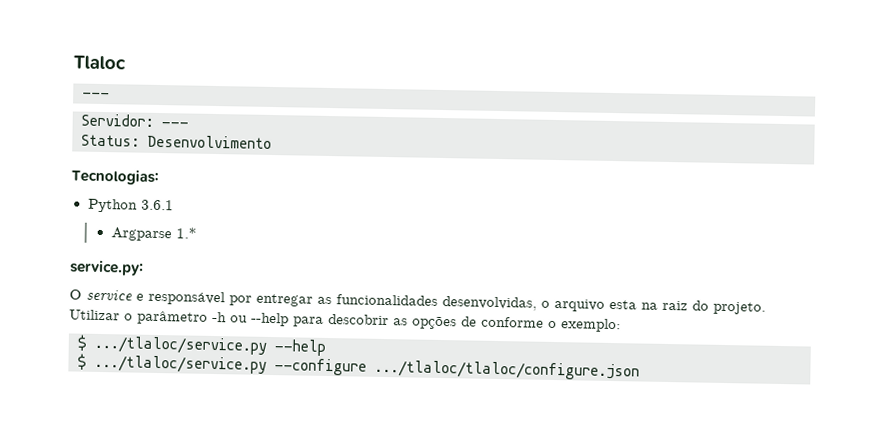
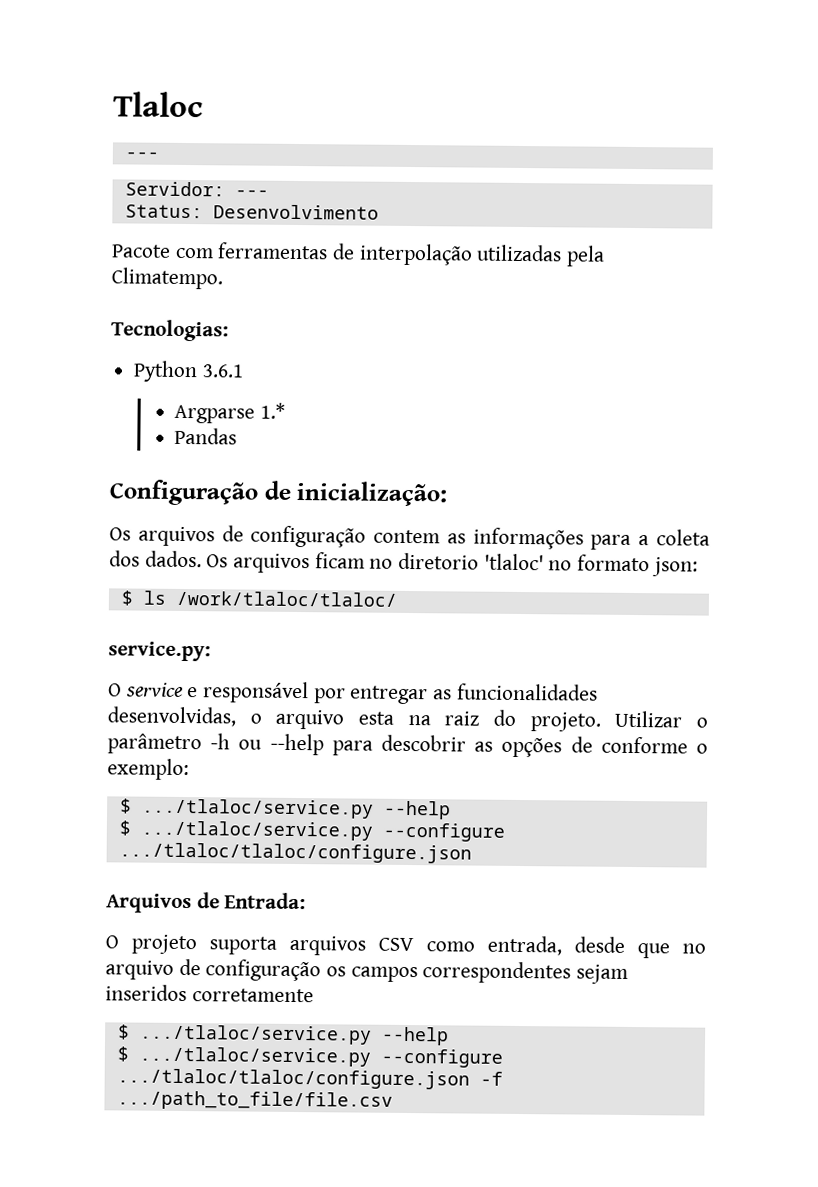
(272, 141) none -> [111,242,606,267] [111,267,223,290] // Pacote com ferramentas de interpolação utilizadas pela Climatempo.
(197, 233) none -> [174,427,238,445] [109,479,448,507] [109,525,710,550] [109,550,698,577] [120,590,398,607] // Pandas // Configuração de inicialização: // Os arquivos de configuração contem as informações para a coleta dos dados. Os arquivos ficam no diretorio 'tlaloc' no formato json: // $ ls /work/tlaloc/tlaloc/
(640, 370) none -> [106,892,307,914] [105,934,706,959] [105,958,629,984] [105,984,314,1003] [117,1024,449,1046] [116,1046,503,1068] [116,1068,503,1090] [116,1090,393,1111] // Arquivos de Entrada: // O projeto suporta arquivos CSV como entrada, desde que no arquivo de configuração os campos correspondentes sejam inseridos corretamente // $ .../tlaloc/service.py --help // $ .../tlaloc/service.py --configure .../tlaloc/tlaloc/configure.json -f .../path_to_file/file.csv

